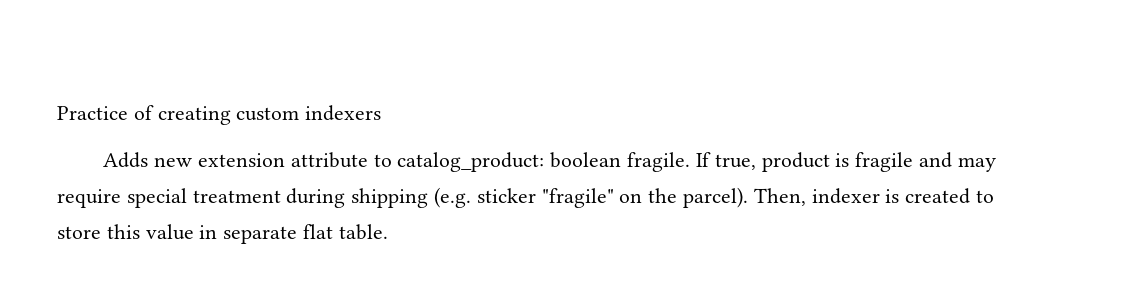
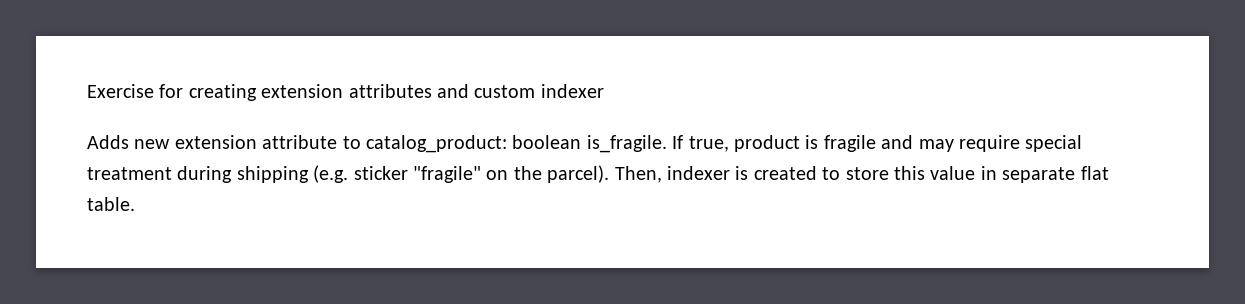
[57,105,382,125] Practice of creating custom indexers -> [87,84,604,101] Exercise for creating extension attributes and custom indexer
[627,152,691,172] fragile. -> [586,135,667,153] is_fragile.

